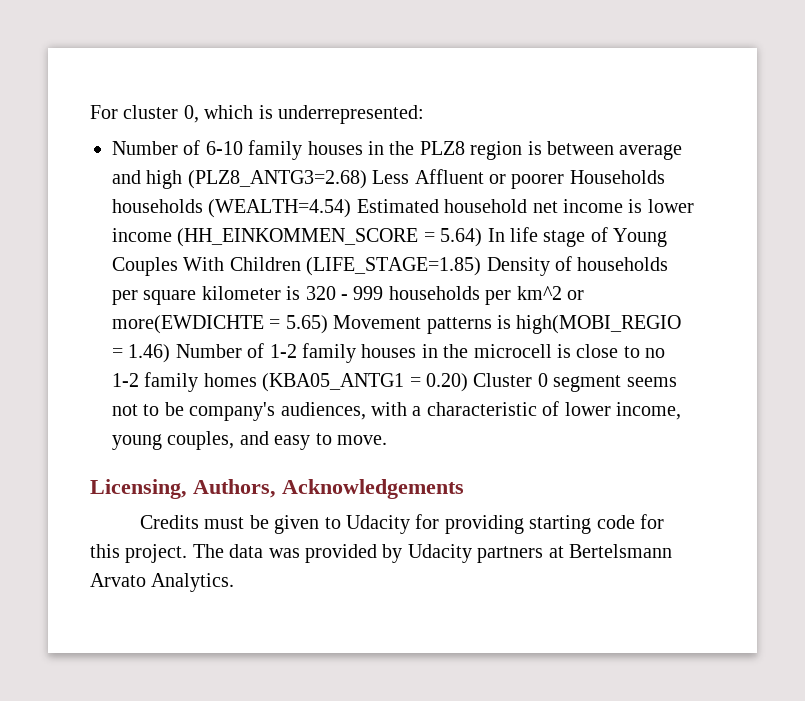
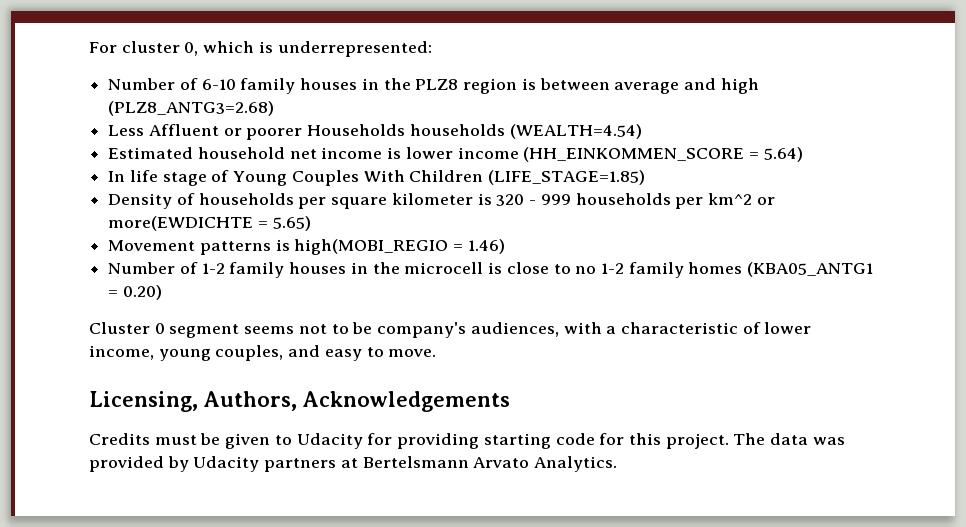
(367, 179) none -> (275, 108) //
(352, 208) none -> (642, 131) //
(483, 237) none -> (803, 154) //
(482, 266) none -> (646, 177) //
(328, 324) none -> (311, 223) //
(171, 353) none -> (505, 246) //
(468, 382) none -> (162, 292) //

